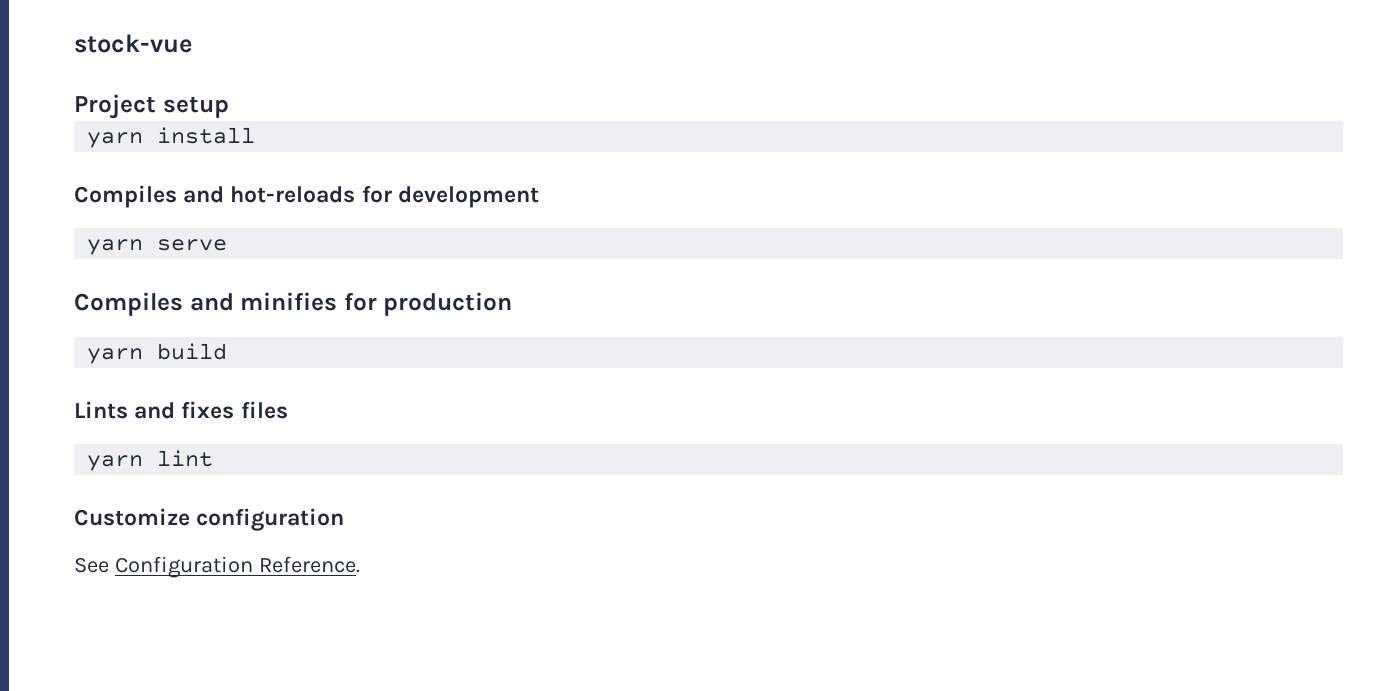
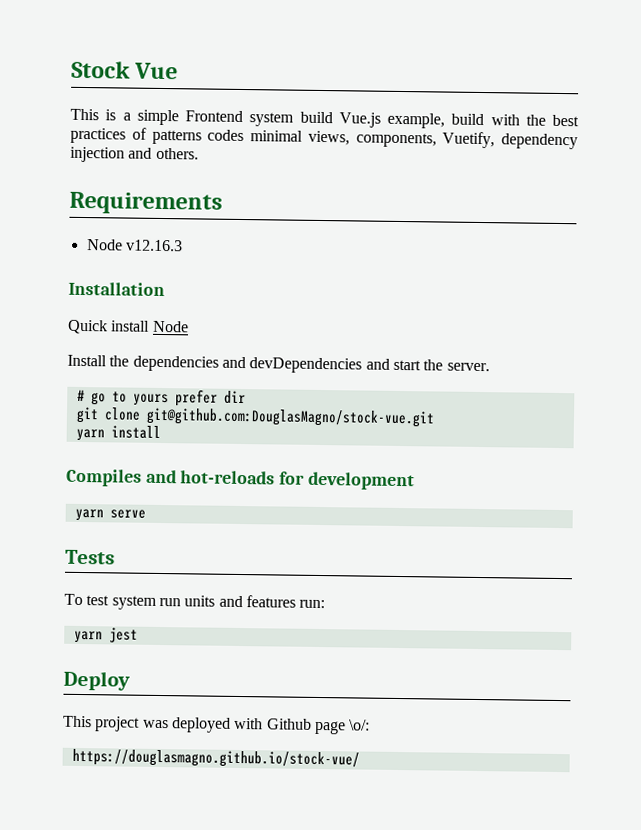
[74,34,193,53] [74,94,229,119] stock-vue // Project setup -> [71,60,179,80] [70,108,579,129] [70,127,578,150] [70,146,199,163] [69,191,223,215] [86,239,183,252] [68,281,165,297] [68,319,189,335] [67,354,490,374] [76,389,246,407] [75,406,435,428] Stock Vue // This is a simple Frontend system build Vue.js example, build with the best practices of patterns codes minimal views, components, Vuetify, dependency injection and others. // Requirements // Node v12.16.3 // Installation // Quick install Node // Install the dependencies and devDependencies and start the server. // # go to yours prefer dir // git clone git@github.com:DouglasMagno/stock-vue.git
[74,292,513,316] [87,343,228,364] [74,401,288,419] [87,450,214,471] [74,508,345,531] [74,556,360,578] Compiles and minifies for production // yarn build // Lints and fixes files // yarn lint // Customize configuration // See Configuration Reference. -> [65,549,115,565] [64,593,326,610] [73,627,138,644] [63,670,130,691] [63,715,371,735] [71,748,360,769] Tests // To test system run units and features run: // yarn jest // Deploy // This project was deployed with Github page \o/: // https://douglasmagno.github.io/stock-vue/

